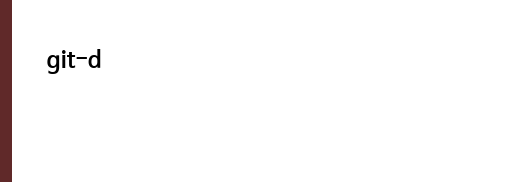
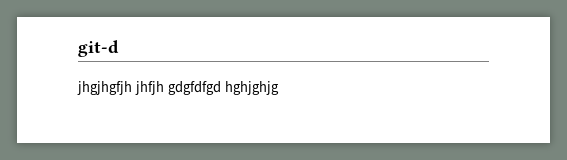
(102, 61) none -> [77,81,279,95] // jhgjhgfjh jhfjh gdgfdfgd hghjghjg

